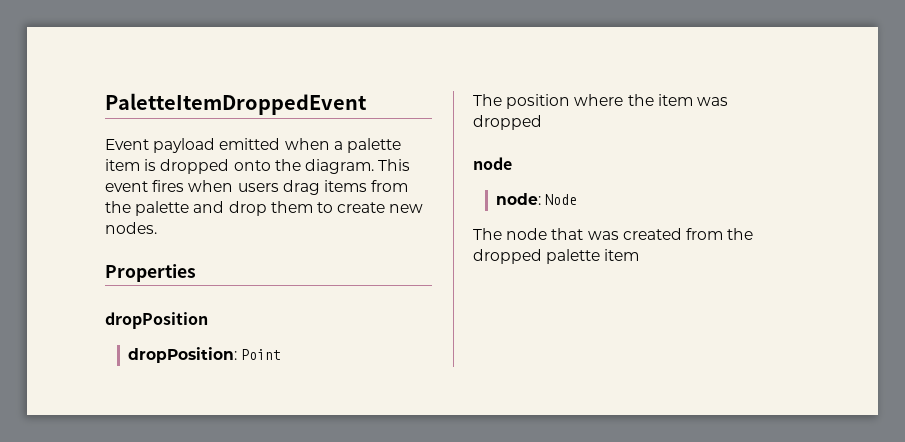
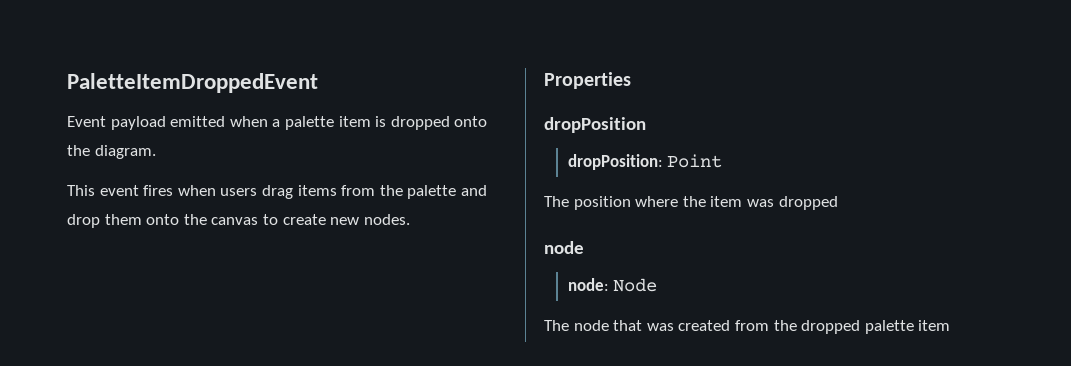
(374, 166) none -> (156, 152) //
(313, 207) none -> [146,214,259,225] onto the canvas

